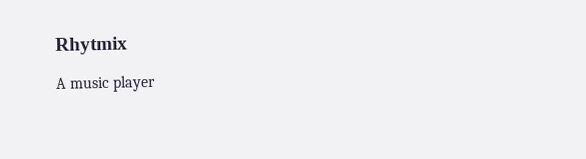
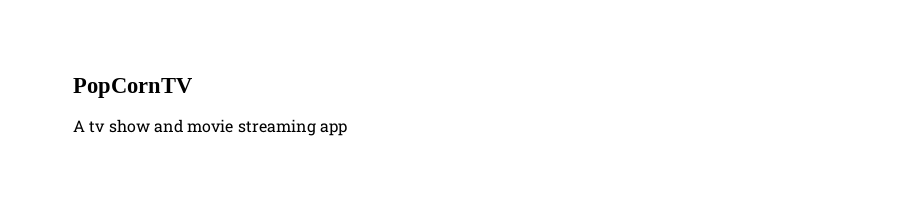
[55,36,128,55] Rhytmix -> [73,78,192,98] PopCornTV
[69,74,157,92] music player -> [89,119,347,136] tv show and movie streaming app

